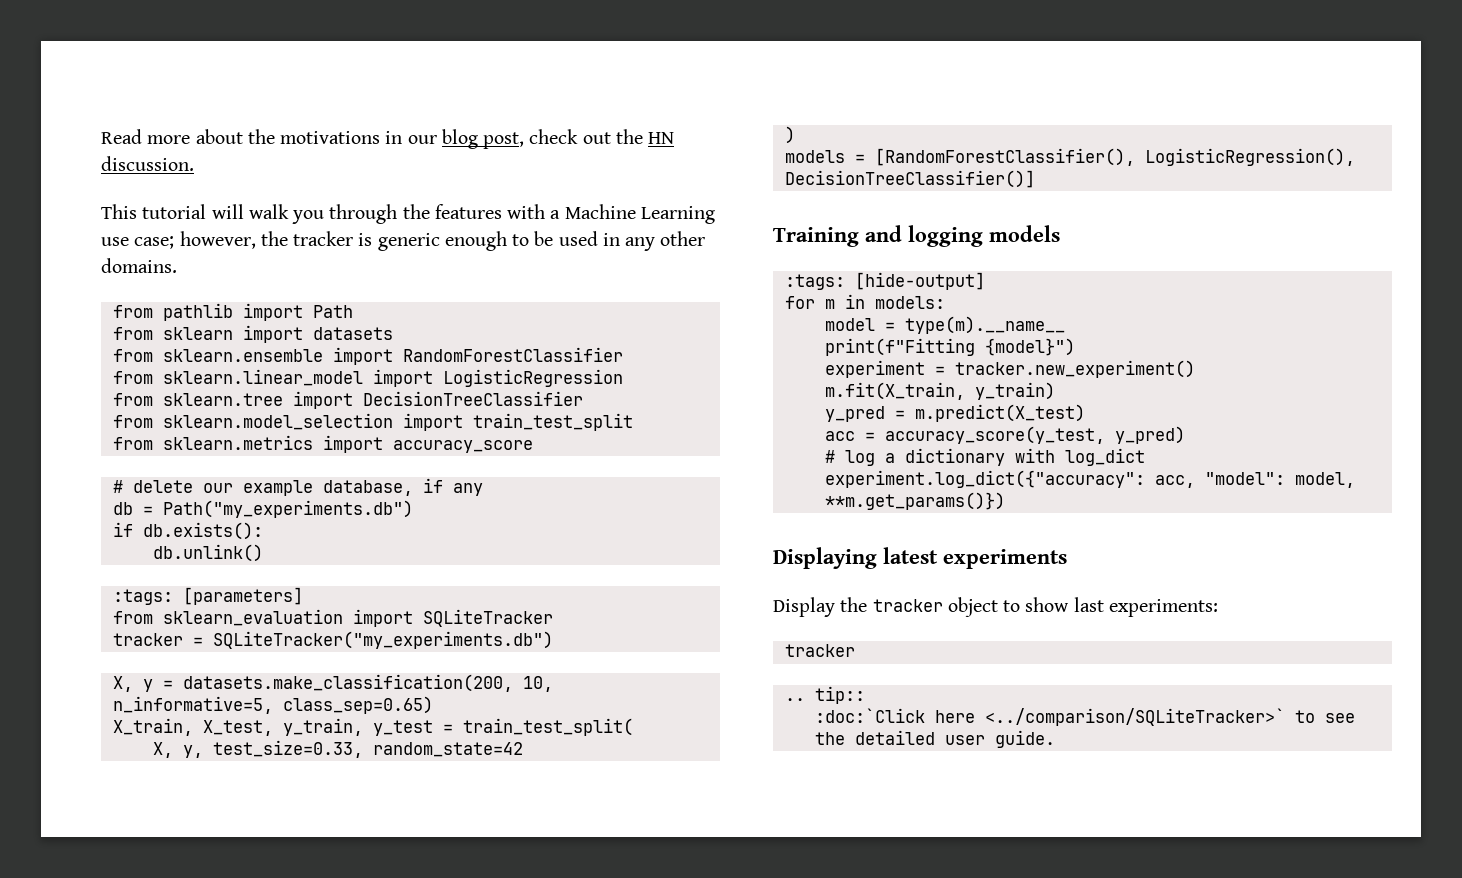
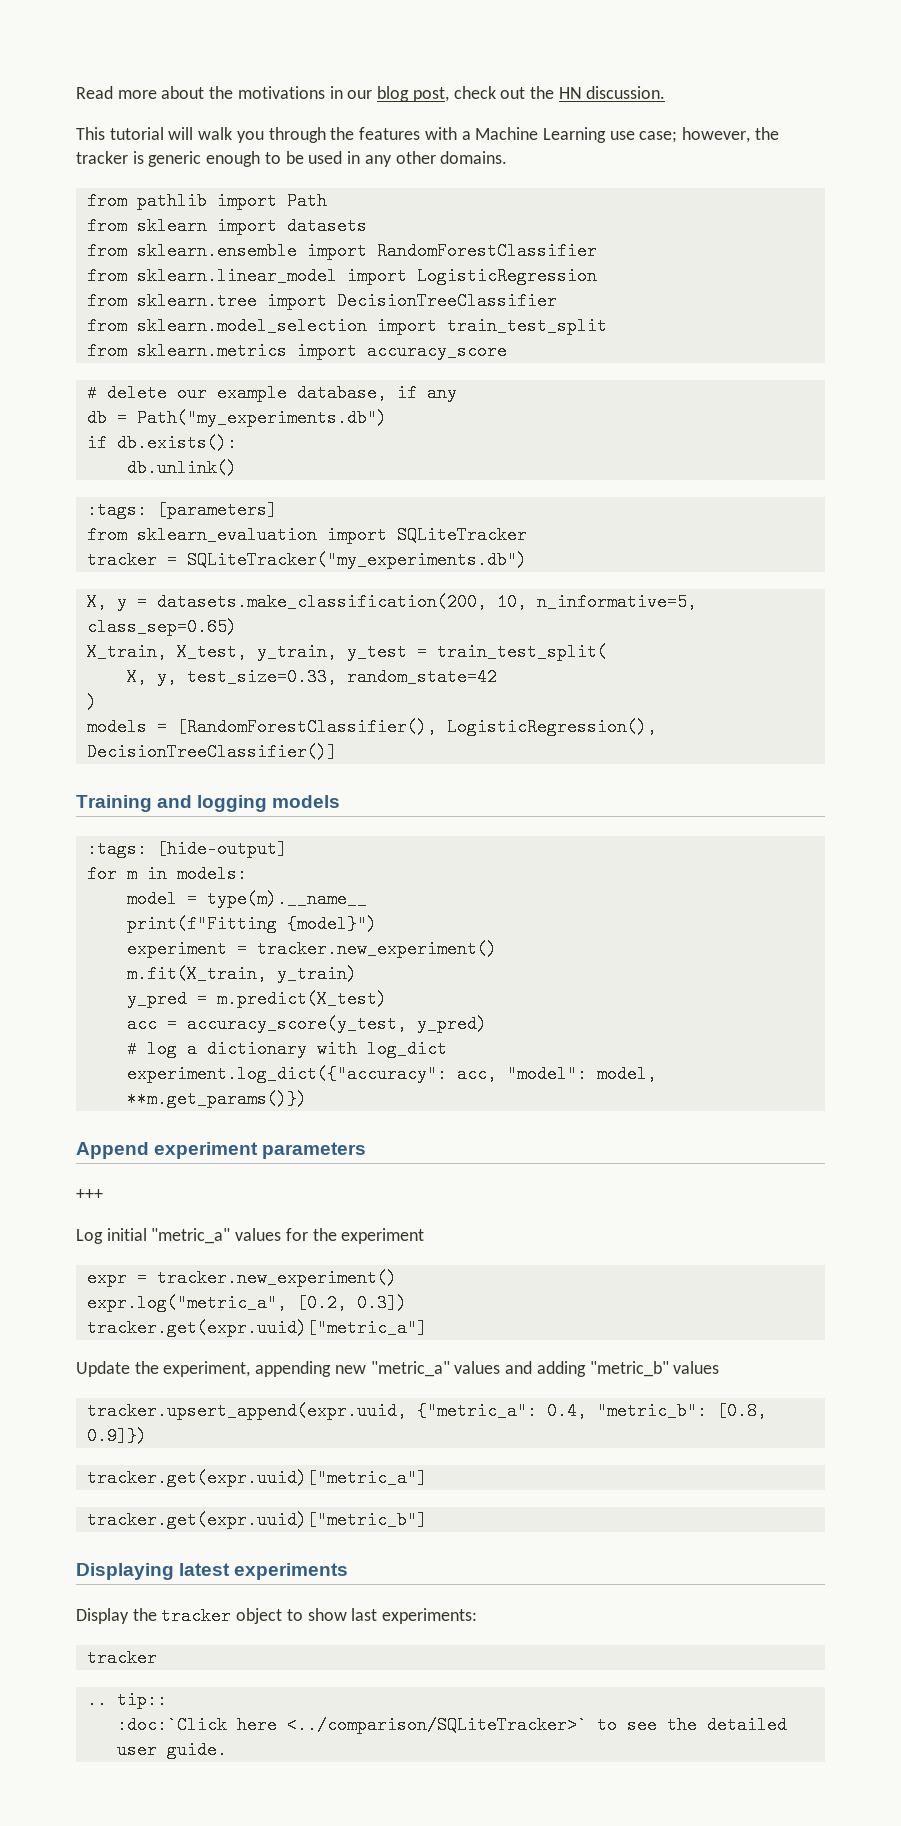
(1005, 501) none -> [76,1142,367,1159] [76,1189,103,1200] [76,1228,425,1244] [86,1269,397,1287] [86,1294,407,1312] [86,1319,427,1337] [76,1361,720,1377] [86,1402,767,1420] [86,1427,147,1445] [86,1469,427,1487] [86,1511,427,1529] // Append experiment parameters // +++ // Log initial "metric_a" values for the experiment // expr = tracker.new_experiment() // expr.log("metric_a", [0.2, 0.3]) // tracker.get(expr.uuid)["metric_a"] // Update the experiment, appending new "metric_a" values and adding "metric_b" values // tracker.upsert_append(expr.uuid, {"metric_a": 0.4, "metric_b": [0.8, 0.9]}) // tracker.get(expr.uuid)["metric_a"] // tracker.get(expr.uuid)["metric_b"]

